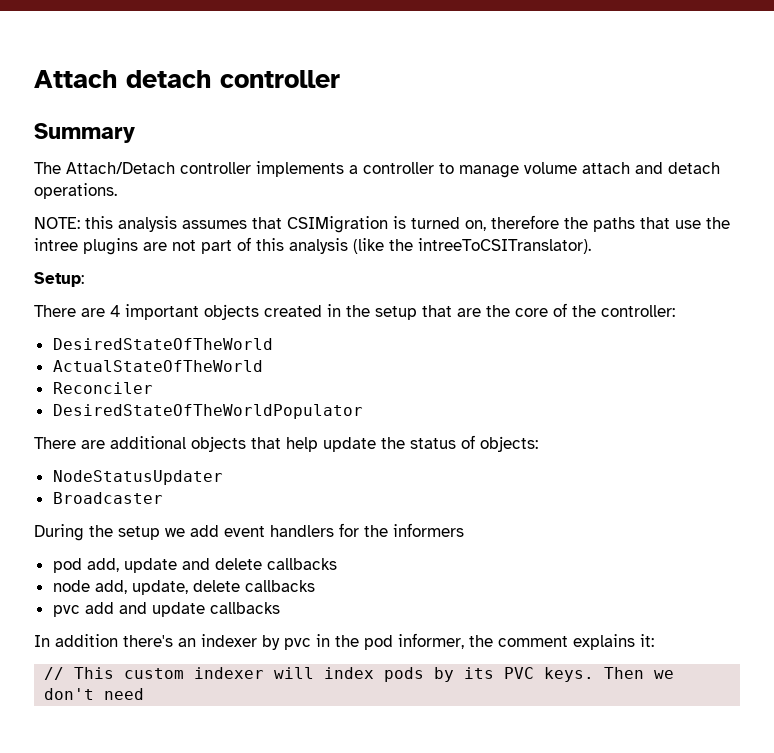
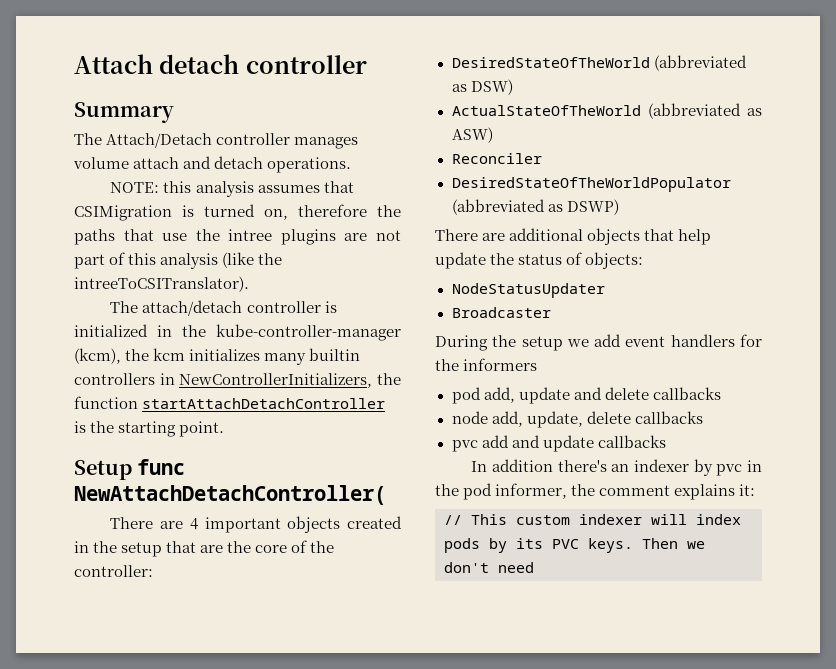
[256,161,519,178] implements a controller to manage -> [294,137,359,149] manages
[34,272,84,287] Setup: -> [110,300,337,316] [74,324,401,341] [74,348,361,365] [74,373,401,388] [74,396,386,409] [74,421,225,437] [74,459,186,480] [74,485,386,505] The attach/detach controller is initialized in the kube-controller-manager (kcm), the kcm initializes many builtin controllers in NewControllerInitializers, the function startAttachDetachController is the starting point. // Setup func NewAttachDetachController(
[52,360,263,372] // ActualStateOfTheWorld -> [653,55,747,71] [451,79,513,95] [451,103,762,119] [451,127,493,143] (abbreviated as DSW) // ActualStateOfTheWorld (abbreviated as ASW)
(363, 411) none -> [451,199,619,215] (abbreviated as DSWP)

